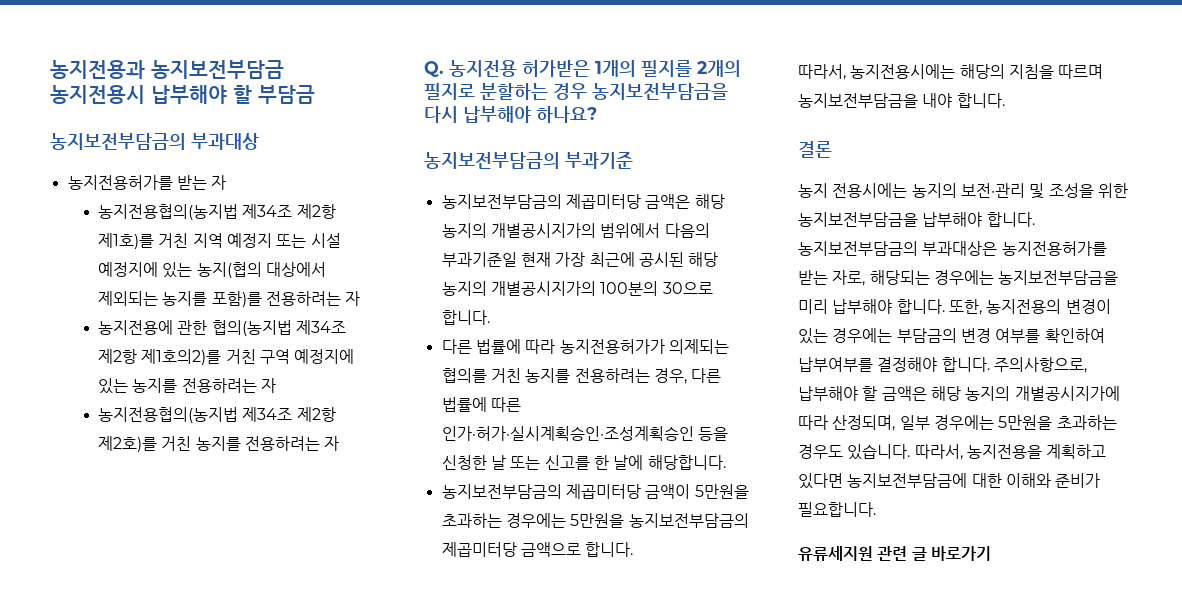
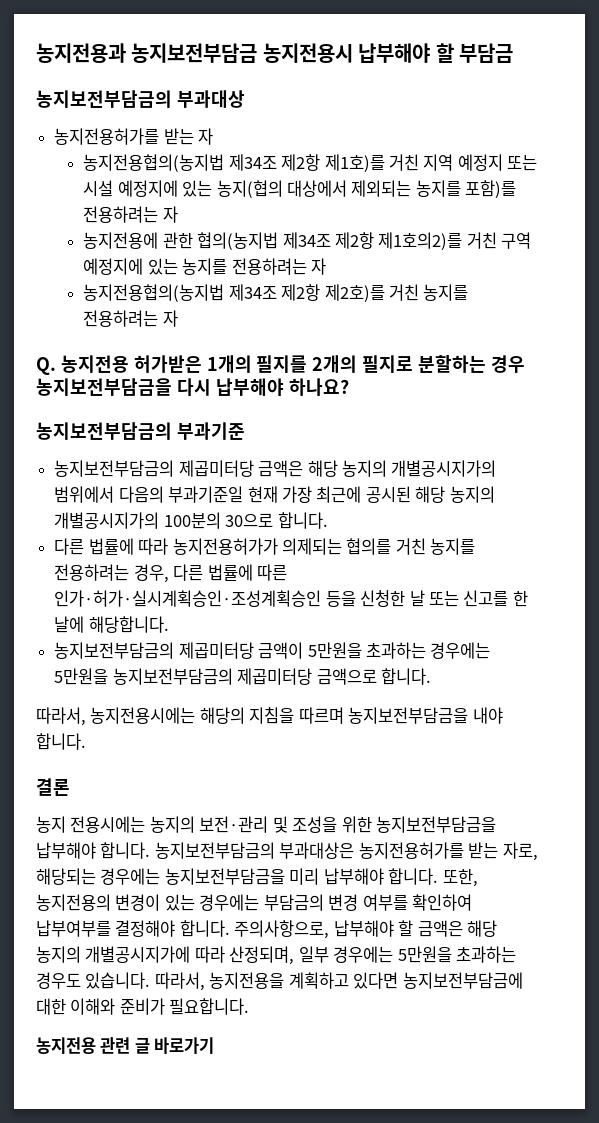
[798,546,873,561] 유류세지원 -> [36,1037,96,1054] 농지전용

